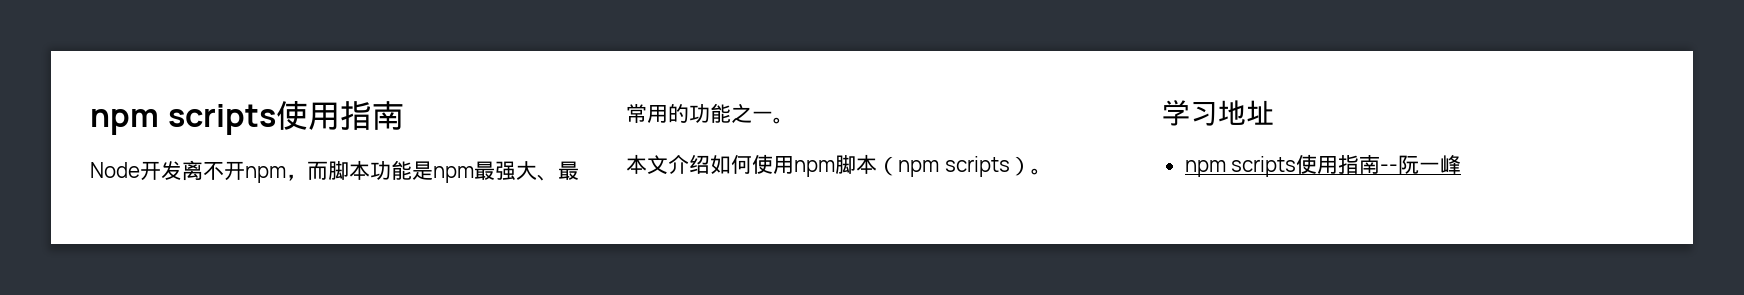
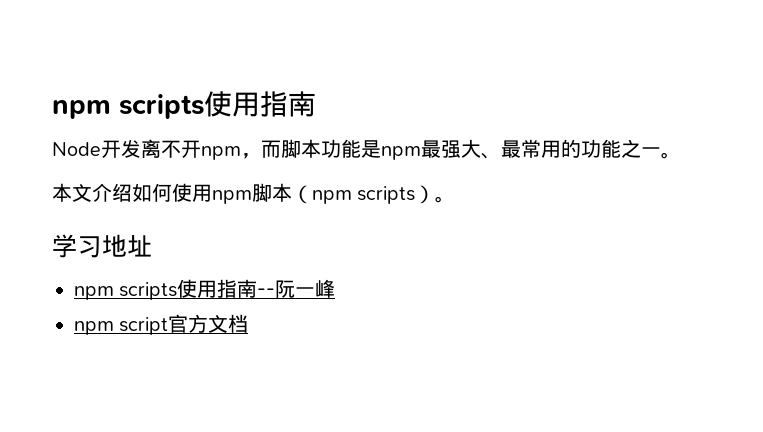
(1462, 164) none -> [74,314,249,335] // npm script官方文档

